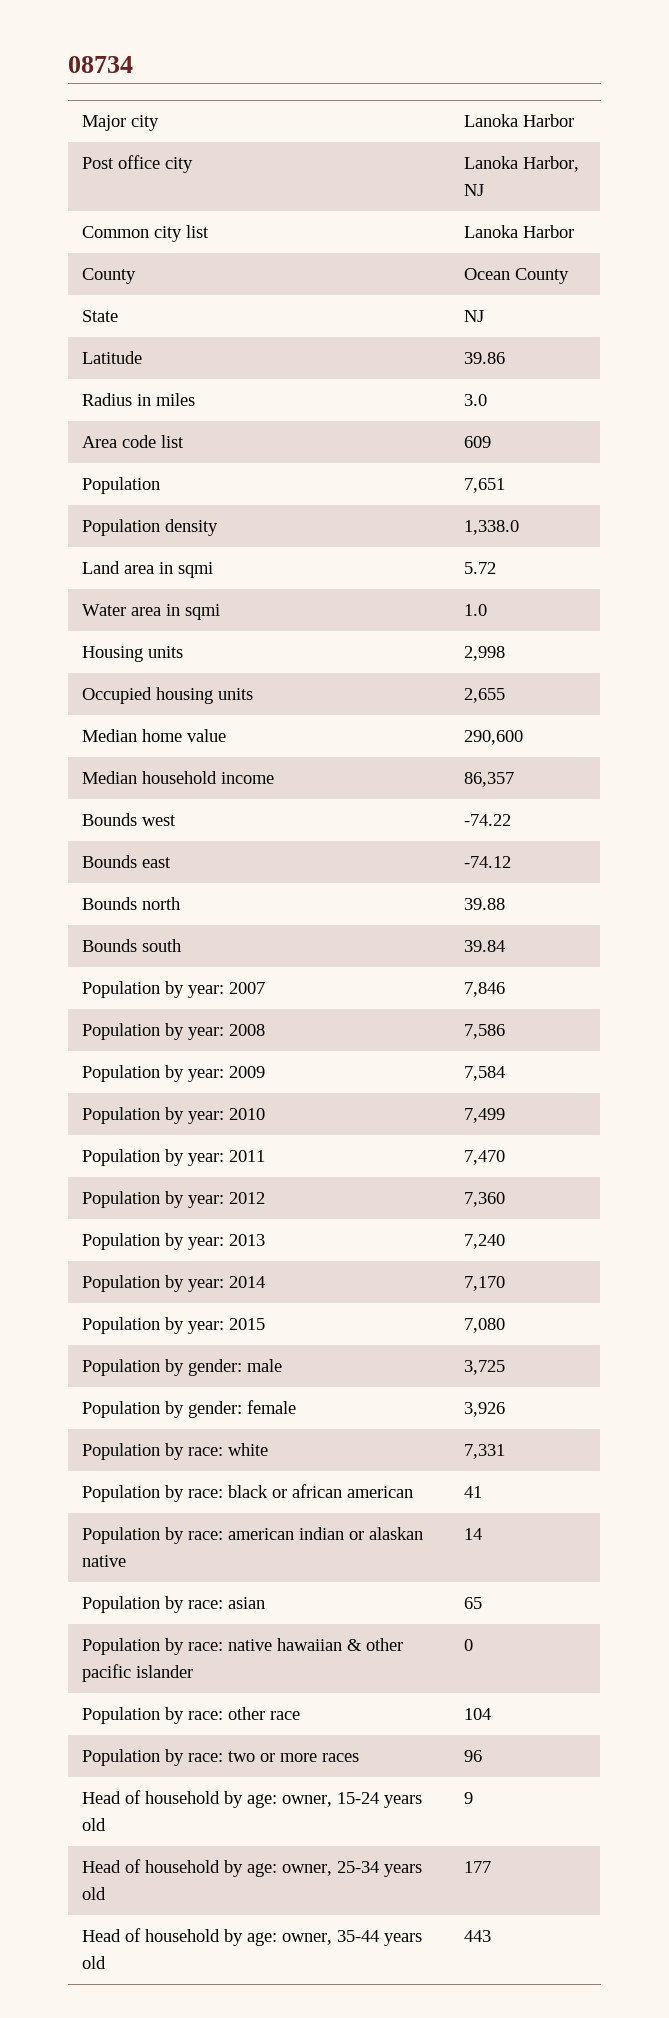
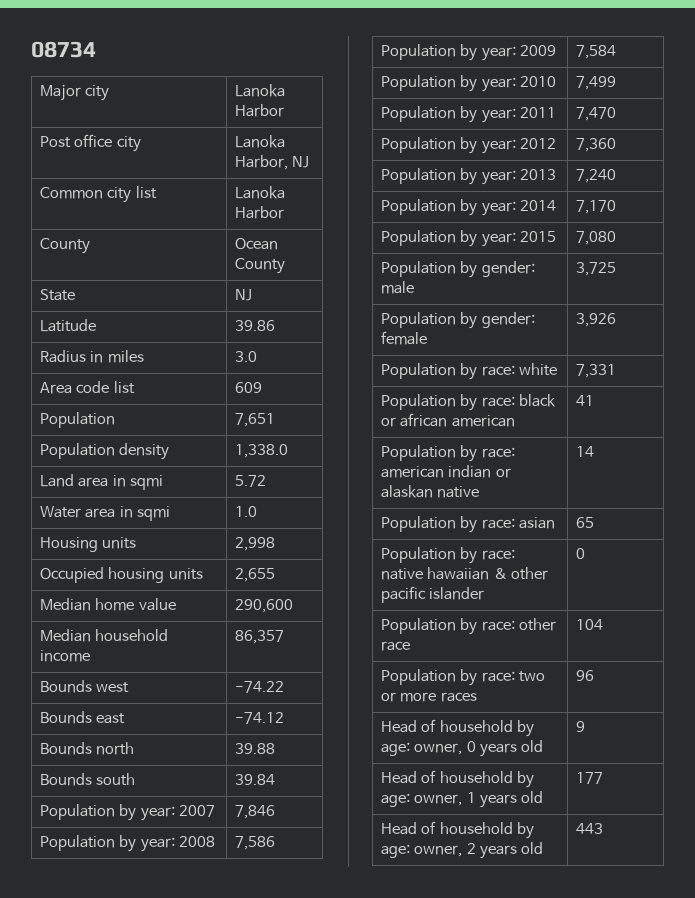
[336,1792,379,1804] 15-24 -> [466,741,476,752] 0
[336,1861,379,1873] 25-34 -> [466,792,476,803] 1
[336,1930,379,1942] 35-44 -> [466,843,476,854] 2

